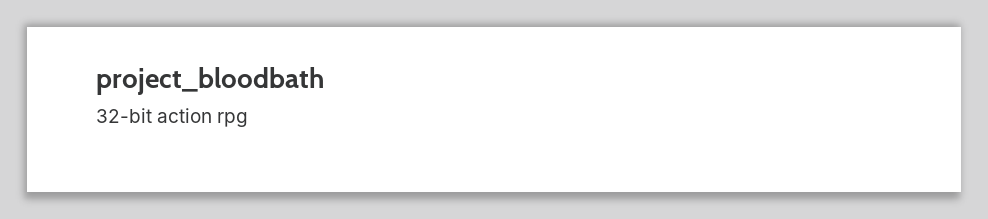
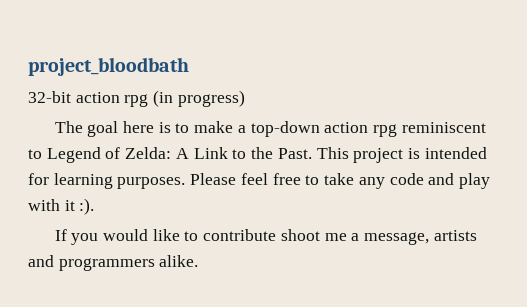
(249, 119) none -> [153,90,245,107] [54,121,486,137] [28,147,487,163] [28,173,490,189] [28,198,95,215] [54,229,477,245] [28,255,199,271] (in progress) // The goal here is to make a top-down action rpg reminiscent to Legend of Zelda: A Link to the Past. This project is intended for learning purposes. Please feel free to take any code and play with it :). // If you would like to contribute shoot me a message, artists and programmers alike.

